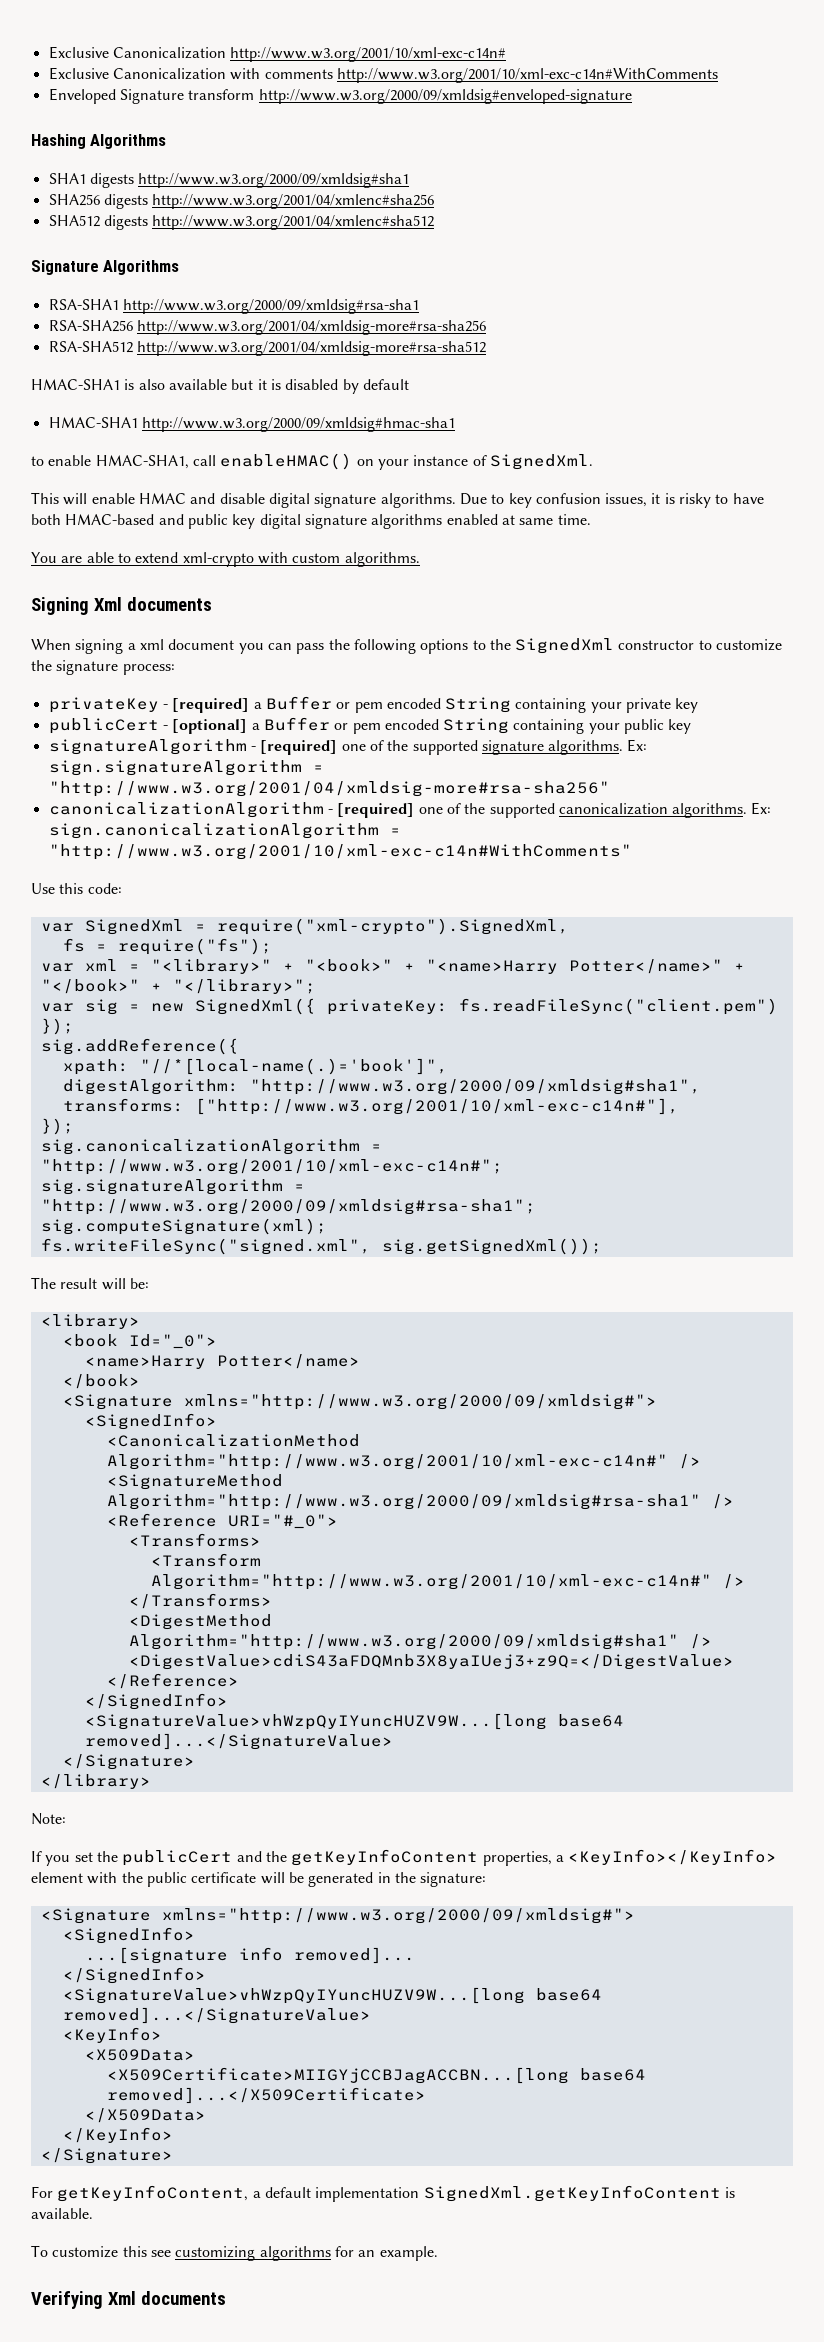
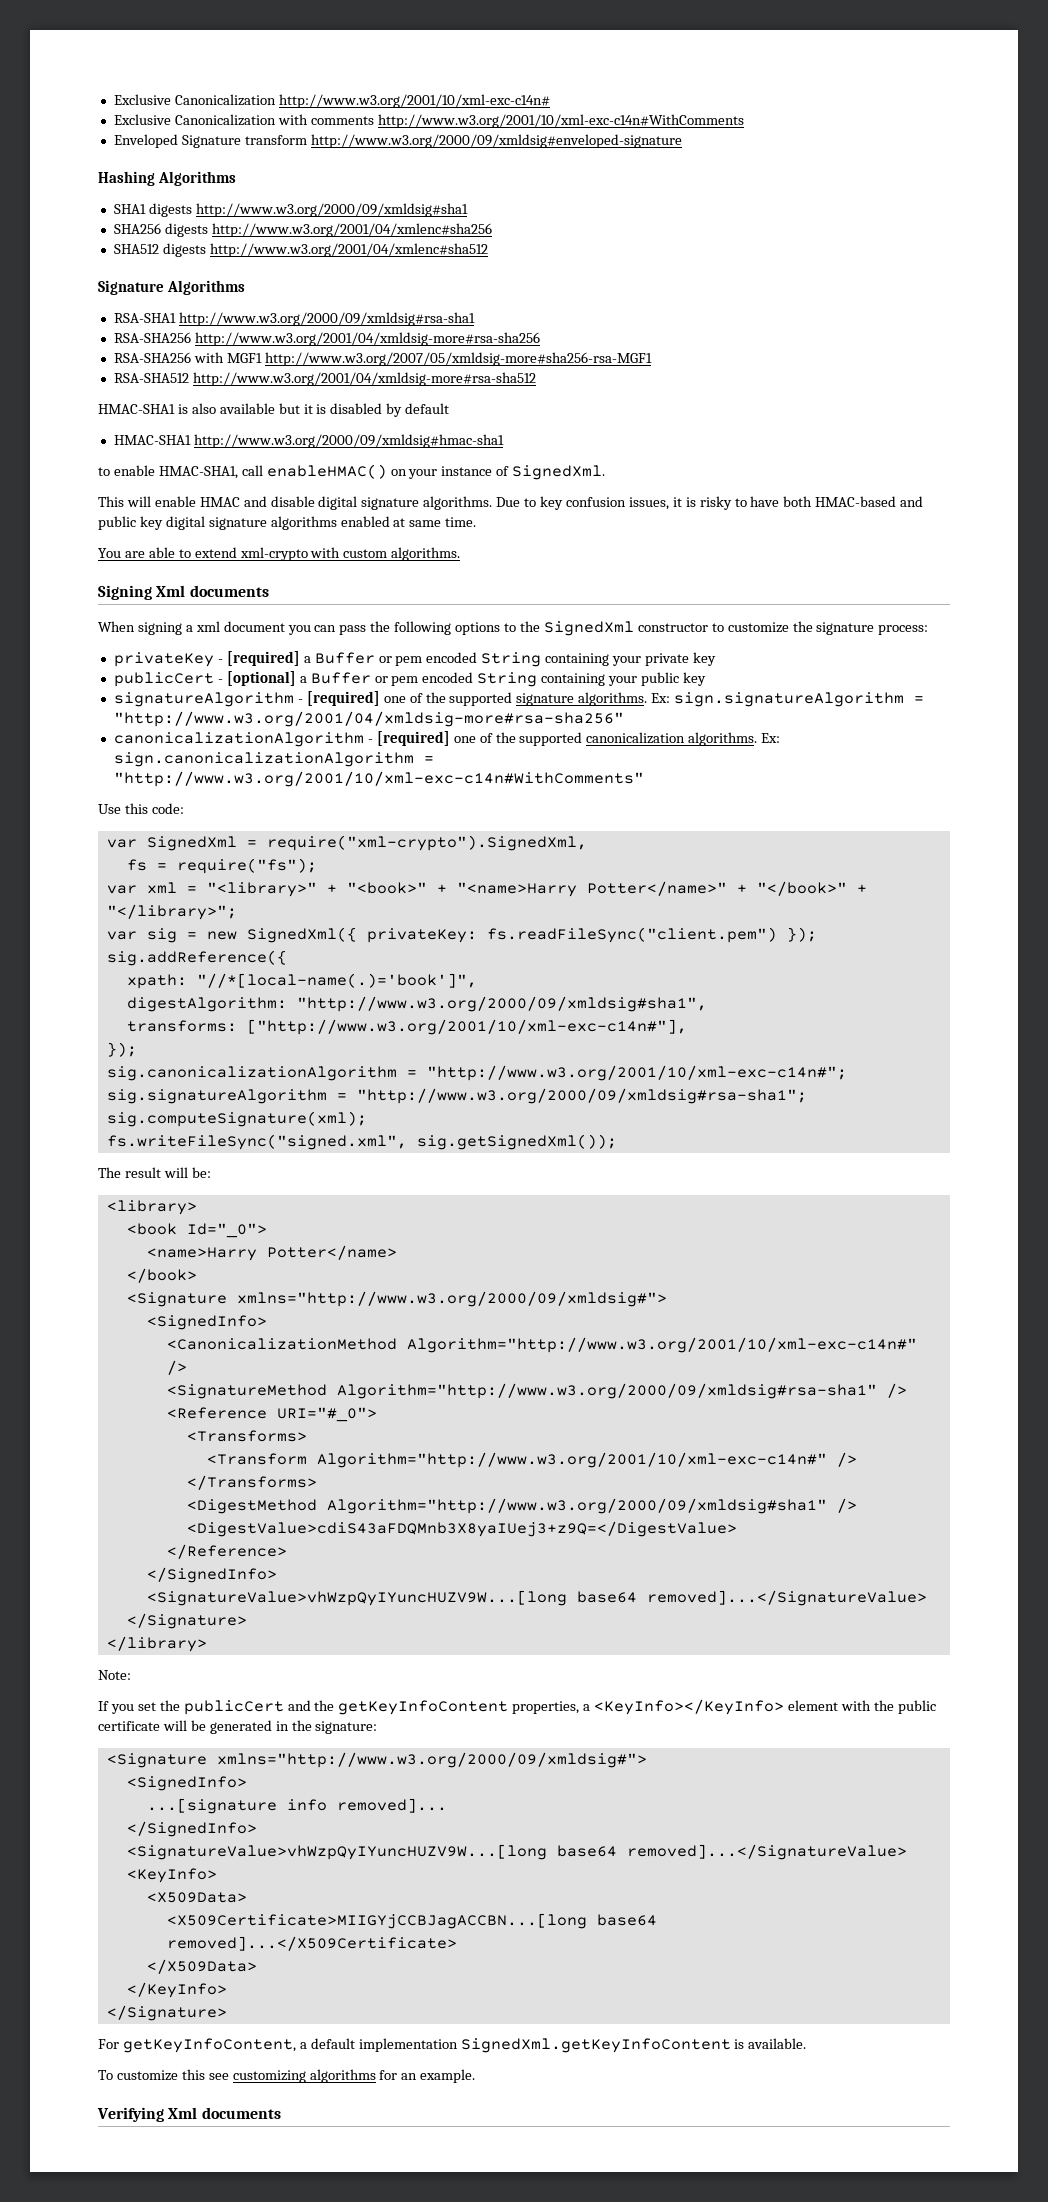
(486, 327) none -> [113,352,652,366] // RSA-SHA256 with MGF1 http://www.w3.org/2007/05/xmldsig-more#sha256-rsa-MGF1

